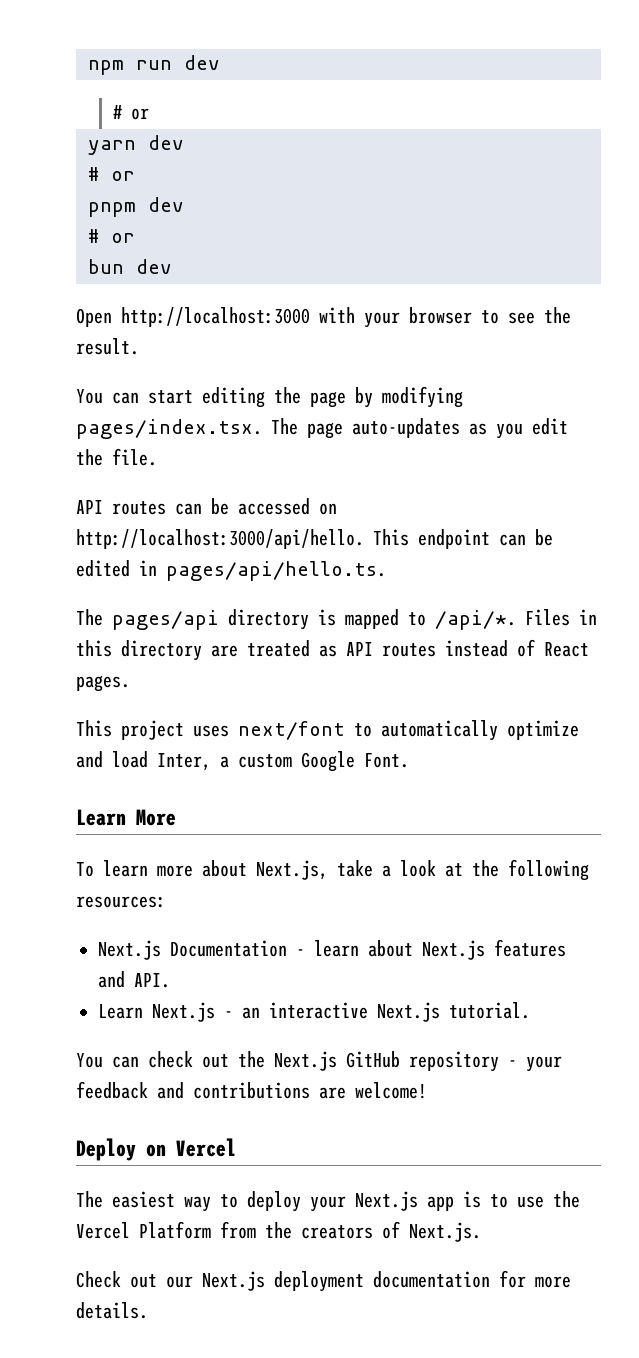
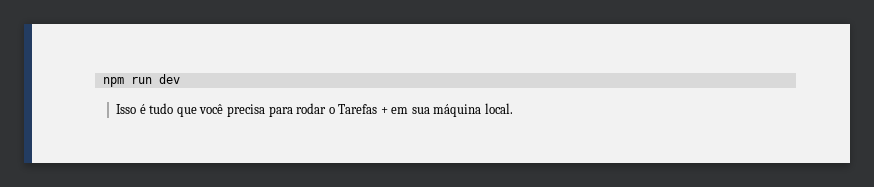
[113,105,150,120] [88,135,184,155] [88,167,135,181] [88,197,184,217] [88,229,135,243] [88,259,172,274] [76,307,571,328] [76,338,139,355] [76,386,463,408] [76,418,568,439] [76,448,157,466] [76,498,337,515] [76,529,553,549] [76,560,386,581] [76,609,597,630] [76,639,589,661] [76,675,130,692] [76,720,579,741] [76,751,409,772] [76,809,176,826] [76,859,589,881] [76,896,166,908] [98,939,566,960] [98,971,170,988] [98,1002,530,1022] [76,1051,562,1072] [76,1081,427,1099] [76,1138,236,1161] [76,1191,580,1212] [76,1221,481,1242] [76,1270,571,1292] [76,1302,148,1319] # or // yarn dev // # or // pnpm dev // # or // bun dev // Open http://localhost:3000 with your browser to see the result. // You can start editing the page by modifying pages/index.tsx. The page auto-updates as you edit the file. // API routes can be accessed on http://localhost:3000/api/hello. This endpoint can be edited in pages/api/hello.ts. // The pages/api directory is mapped to /api/*. Files in this directory are treated as API routes instead of React pages. // This project uses next/font to automatically optimize and load Inter, a custom Google Font. // Learn More // To learn more about Next.js, take a look at the following resources: // Next.js Documentation - learn about Next.js features and API. // Learn Next.js - an interactive Next.js tutorial. // You can check out the Next.js GitHub repository - your feedback and contributions are welcome! // Deploy on Vercel // The easiest way to deploy your Next.js app is to use the Vercel Platform from the creators of Next.js. // Check out our Next.js deployment documentation for more details. -> [116,103,513,117] Isso é tudo que você precisa para rodar o Tarefas + em sua máquina local.

